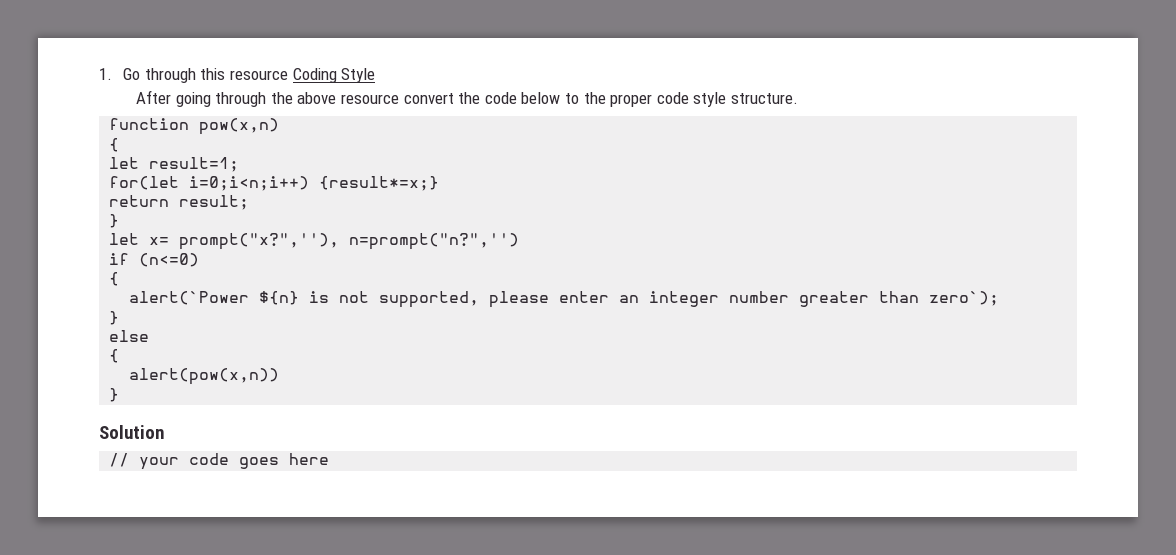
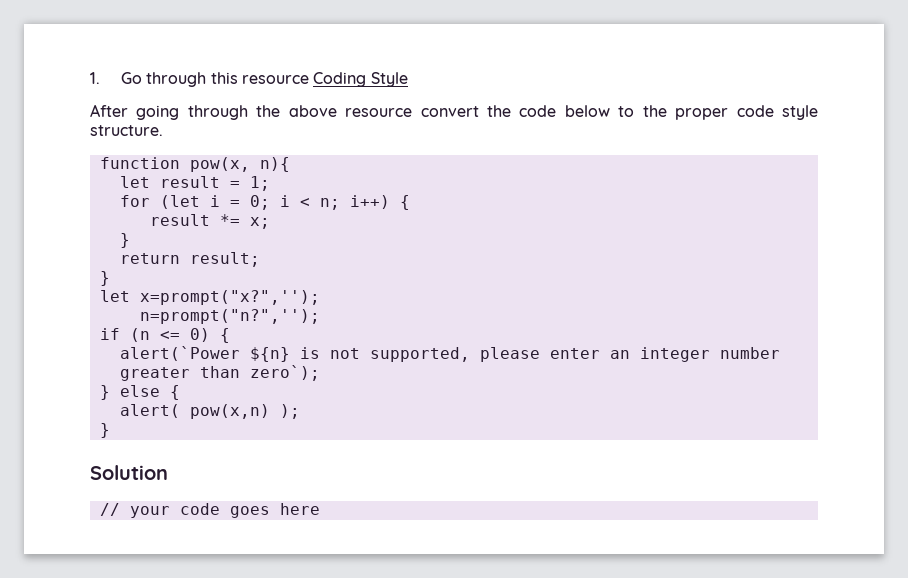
[199,118,280,135] [109,138,120,152] [109,157,240,172] [109,176,440,191] [109,195,250,210] [109,214,120,228] [109,233,520,250] [109,253,200,267] pow(x,n) // { // let result=1; // for(let i=0;i<n;i++) {result*=x;} // return result; // } // let x= prompt("x?",''), n=prompt("n?",'') // if (n<=0) // -> [189,157,290,172] [119,176,270,191] [119,195,410,210] [149,214,270,229] [119,233,130,248] [119,252,260,267] [99,271,110,286] [99,290,320,305] [139,309,320,324] [99,328,210,342] pow(x, n){ // let result = 1; // for (let i = 0; i < n; i++) { // result *= x; // } // return result; // } // let x=prompt("x?",''); // n=prompt("n?",''); // if (n <= 0)
(120, 318) // -> (110, 392) none
[109,349,120,363] [129,368,280,385] // { // alert(pow(x,n)) -> [169,385,180,400] [119,404,300,419] { // alert( pow(x,n) );

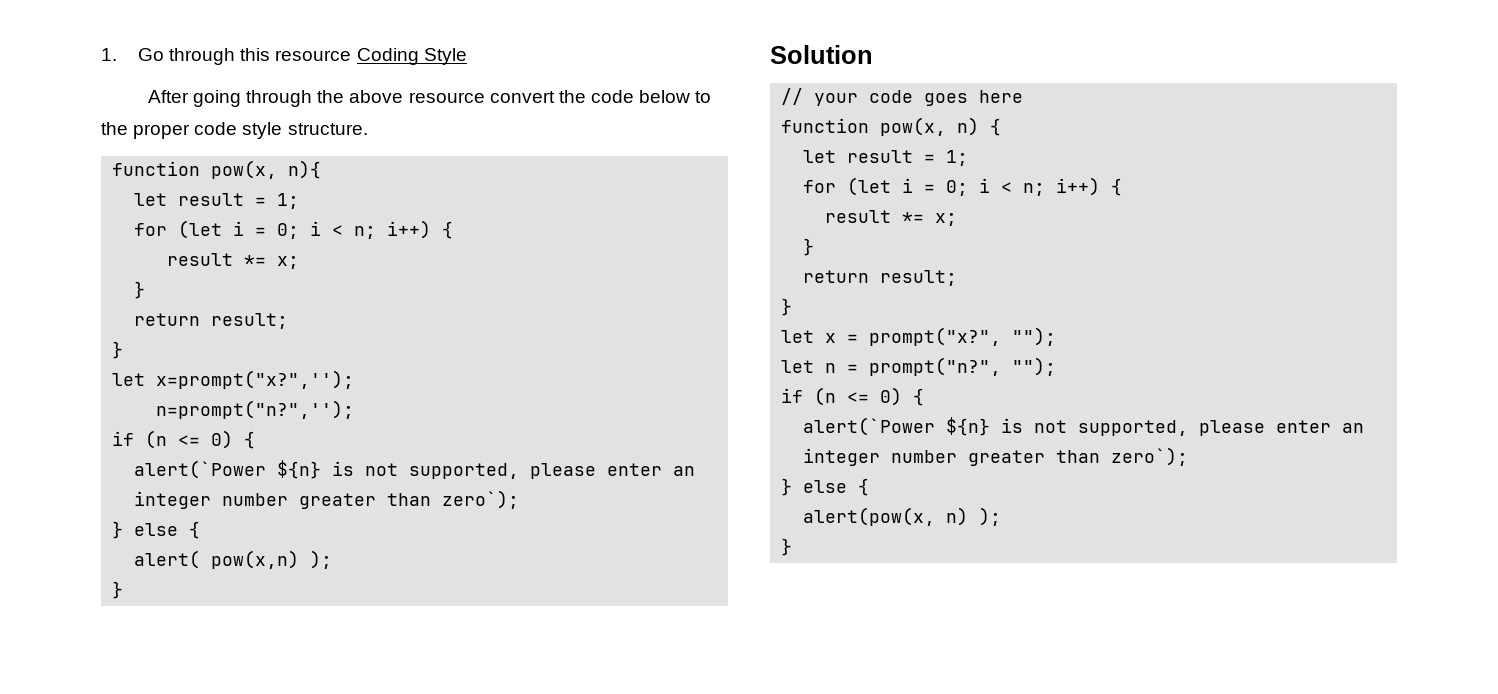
(320, 509) none -> [781,117,1002,136] [803,150,969,166] [803,177,1123,196] [825,210,958,226] [803,238,815,256] [803,270,958,286] [781,298,793,316] [781,327,1057,346] [781,357,1057,376] [781,387,925,406] [803,417,1365,436] [803,447,1189,466] [781,478,870,496] [803,507,1002,526] [781,538,793,556] // function pow(x, n) { // let result = 1; // for (let i = 0; i < n; i++) { // result *= x; // } // return result; // } // let x = prompt("x?", ""); // let n = prompt("n?", ""); // if (n <= 0) { // alert(`Power ${n} is not supported, please enter an integer number greater than zero`); // } else { // alert(pow(x, n) ); // }

